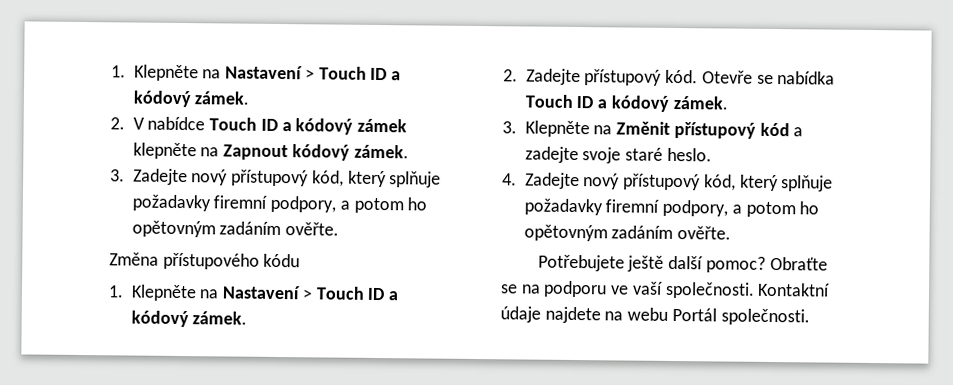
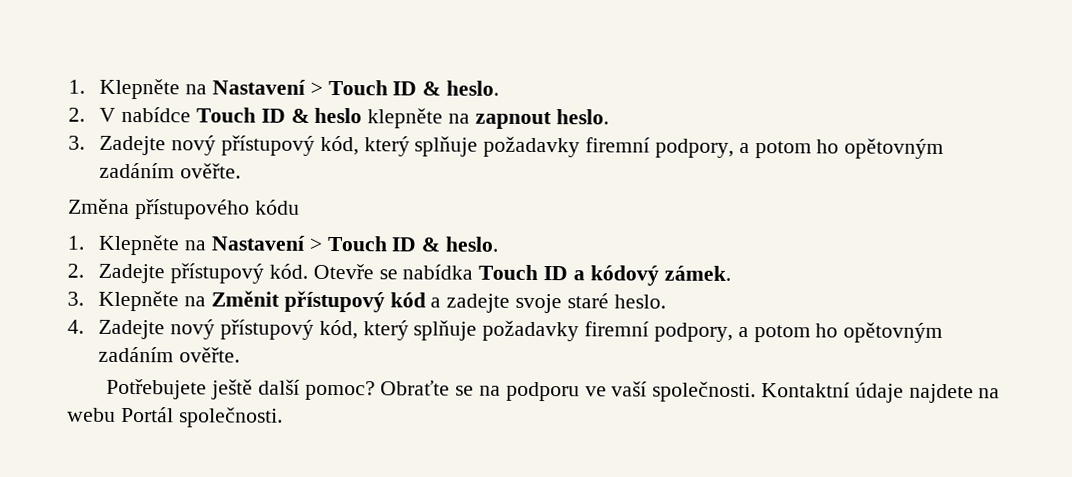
[111,64,402,82] [132,90,251,108] 1. Klepněte na Nastavení > Touch ID a kódový zámek. -> [68,78,500,100] 1. Klepněte na Nastavení > Touch ID & heslo.
[281,118,408,135] [132,142,409,161] a kódový zámek klepněte na Zapnout kódový zámek. -> [290,107,609,130] & heslo klepněte na zapnout heslo.
[388,291,399,301] [130,310,248,328] a kódový zámek. -> [421,236,500,252] & heslo.

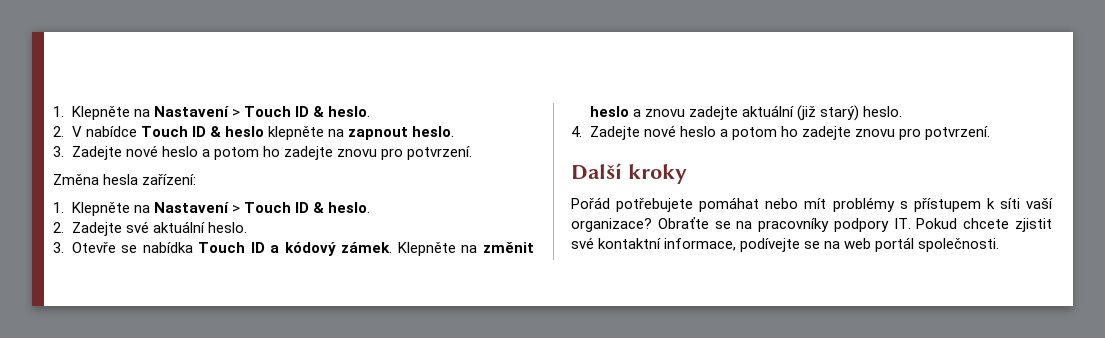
[171,135,945,159] [99,162,242,179] nový přístupový kód, který splňuje požadavky firemní podpory, a potom ho opětovným zadáním ověřte. -> [125,145,472,160] nové heslo a potom ho zadejte znovu pro potvrzení.
[134,199,300,220] přístupového kódu -> [103,174,197,185] hesla zařízení:
[170,263,309,284] přístupový kód. -> [125,221,247,233] [53,242,64,253] své aktuální heslo. // 3.
[67,290,666,314] [67,319,944,343] [98,346,241,363] [106,378,1001,404] [67,406,174,423] // 3. Klepněte na Změnit přístupový kód a zadejte svoje staré heslo. // 4. Zadejte nový přístupový kód, který splňuje požadavky firemní podpory, a potom ho opětovným zadáním ověřte. // Potřebujete ještě další pomoc? Obraťte se na podporu ve vaší společnosti. Kontaktní údaje najdete na webu Portál -> [397,241,535,256] [589,105,902,121] [571,125,990,140] [571,163,687,184] [571,197,1053,212] [571,217,1052,232] [571,237,915,252] Klepněte na změnit heslo a znovu zadejte aktuální (již starý) heslo. // 4. Zadejte nové heslo a potom ho zadejte znovu pro potvrzení. // Další kroky // Pořád potřebujete pomáhat nebo mít problémy s přístupem k síti vaší organizace? Obraťte se na pracovníky podpory IT. Pokud chcete zjistit své kontaktní informace, podívejte se na web portál

